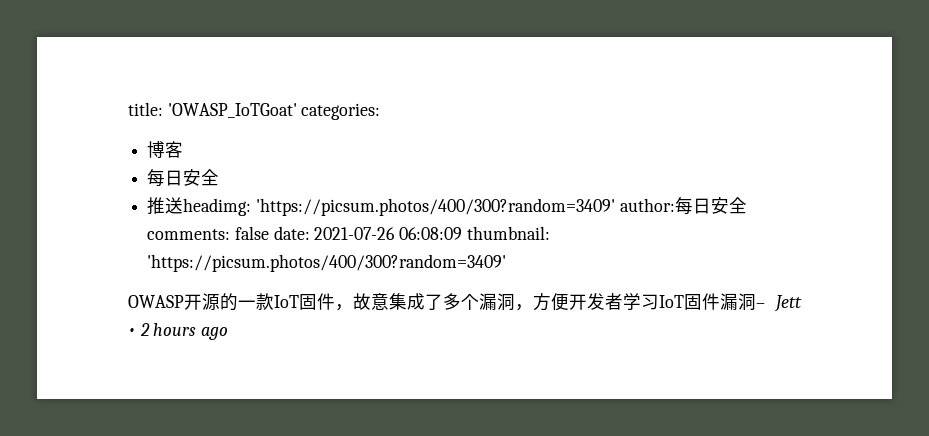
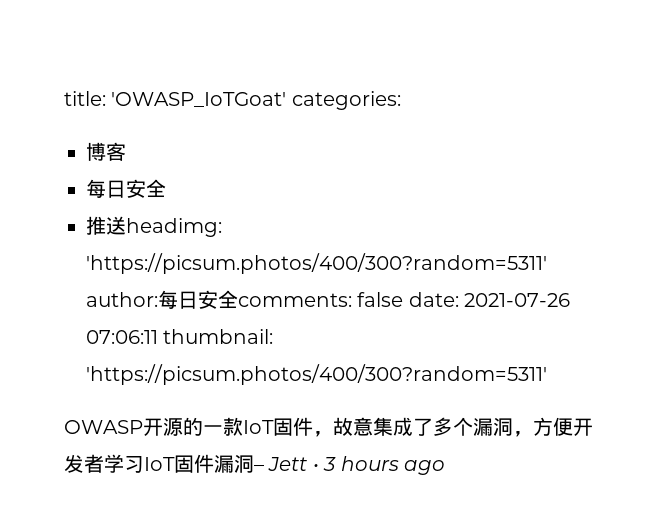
[255,198,615,216] 'https://picsum.photos/400/300?random=3409' -> [86,253,547,274] 'https://picsum.photos/400/300?random=5311'
[399,226,550,240] [147,254,507,272] 06:08:09 thumbnail: 'https://picsum.photos/400/300?random=3409' -> [86,329,274,344] [86,364,547,385] 07:06:11 thumbnail: 'https://picsum.photos/400/300?random=5311'
[139,323,150,336] 2 -> [323,457,337,471] 3

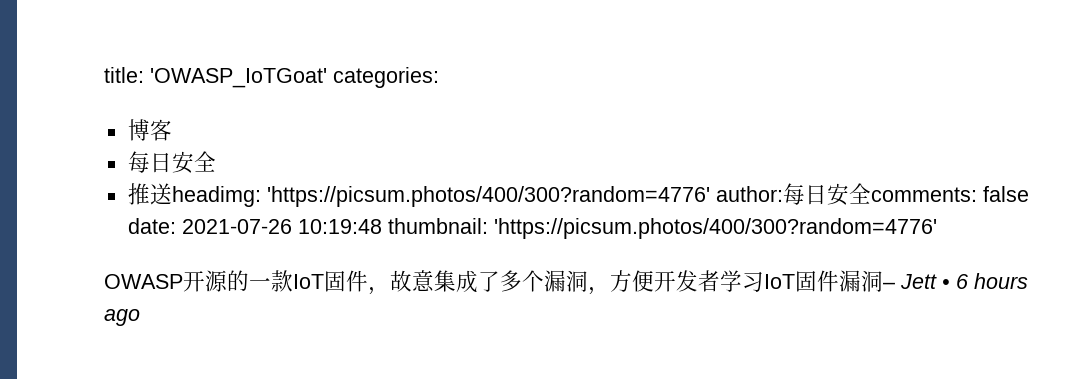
[86,253,547,274] 'https://picsum.photos/400/300?random=5311' -> [266,186,710,207] 'https://picsum.photos/400/300?random=4776'
[86,329,274,344] [86,364,547,385] 07:06:11 thumbnail: 'https://picsum.photos/400/300?random=5311' -> [297,218,937,239] 10:19:48 thumbnail: 'https://picsum.photos/400/300?random=4776'
[323,457,337,471] 3 -> [956,274,968,289] 6

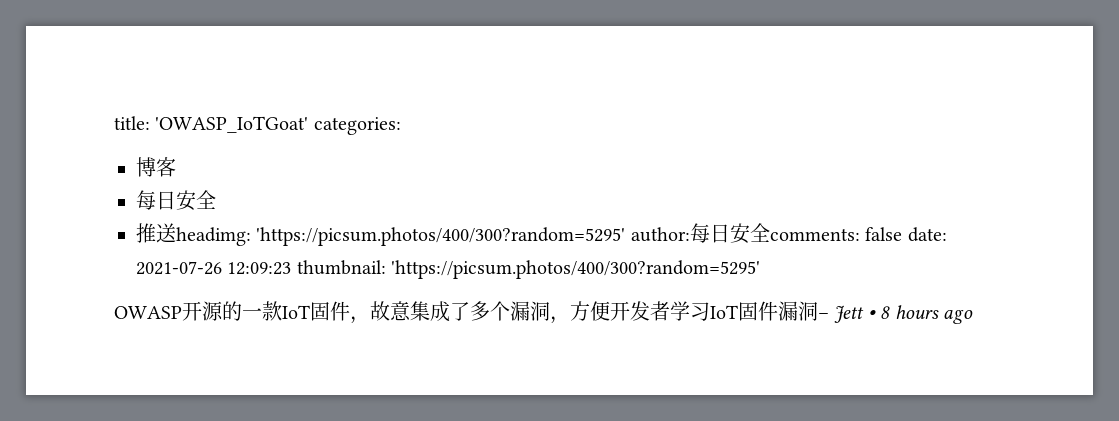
[266,186,710,207] 'https://picsum.photos/400/300?random=4776' -> [256,227,626,246] 'https://picsum.photos/400/300?random=5295'
[297,218,937,239] 10:19:48 thumbnail: 'https://picsum.photos/400/300?random=4776' -> [227,260,761,279] 12:09:23 thumbnail: 'https://picsum.photos/400/300?random=5295'
[956,274,968,289] 6 -> [880,306,891,319] 8

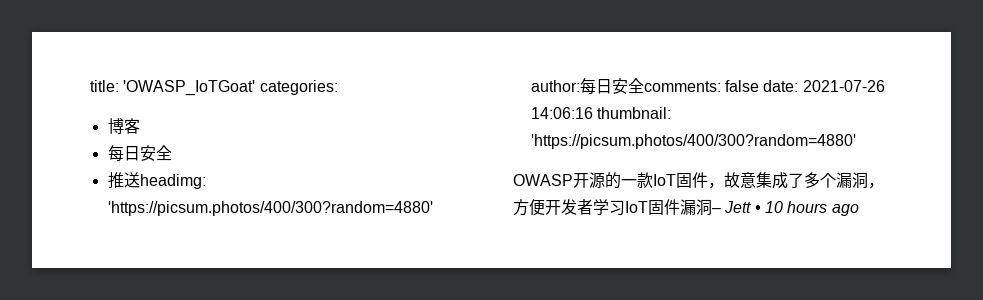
[256,227,626,246] 'https://picsum.photos/400/300?random=5295' -> [107,201,433,216] 'https://picsum.photos/400/300?random=4880'
[227,260,761,279] 12:09:23 thumbnail: 'https://picsum.photos/400/300?random=5295' -> [530,107,671,119] [530,134,856,149] 14:06:16 thumbnail: 'https://picsum.photos/400/300?random=4880'
[880,306,891,319] 8 -> [764,201,783,213] 10

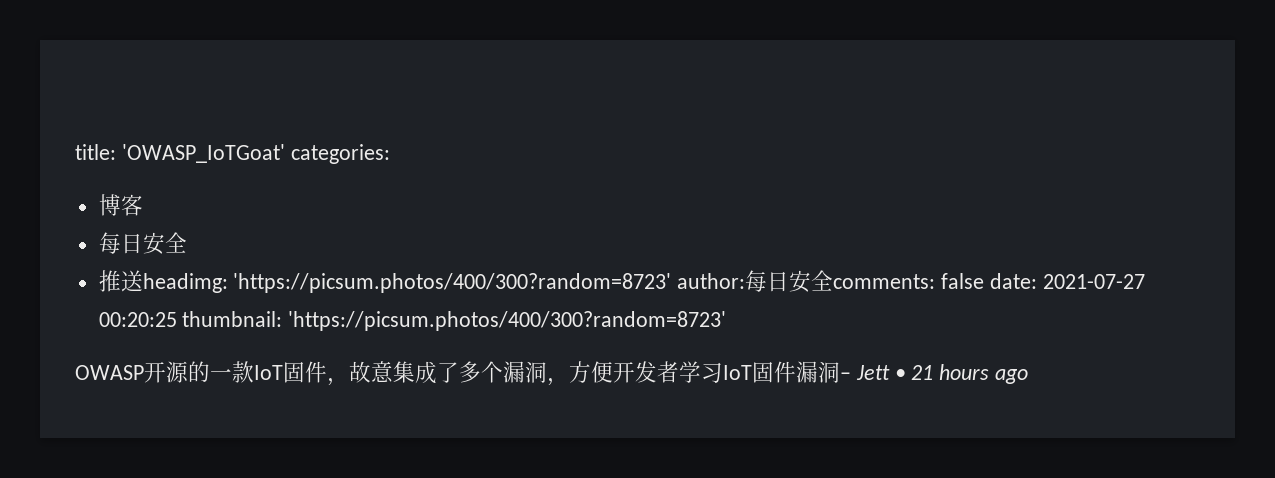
[107,201,433,216] 'https://picsum.photos/400/300?random=4880' -> [233,273,672,293] 'https://picsum.photos/400/300?random=8723'
[802,80,885,92] [530,107,671,119] [530,134,856,149] 2021-07-26 14:06:16 thumbnail: 'https://picsum.photos/400/300?random=4880' -> [1042,274,1145,289] [98,311,727,331] 2021-07-27 00:20:25 thumbnail: 'https://picsum.photos/400/300?random=8723'
[764,201,783,213] 10 -> [911,365,934,380] 21

